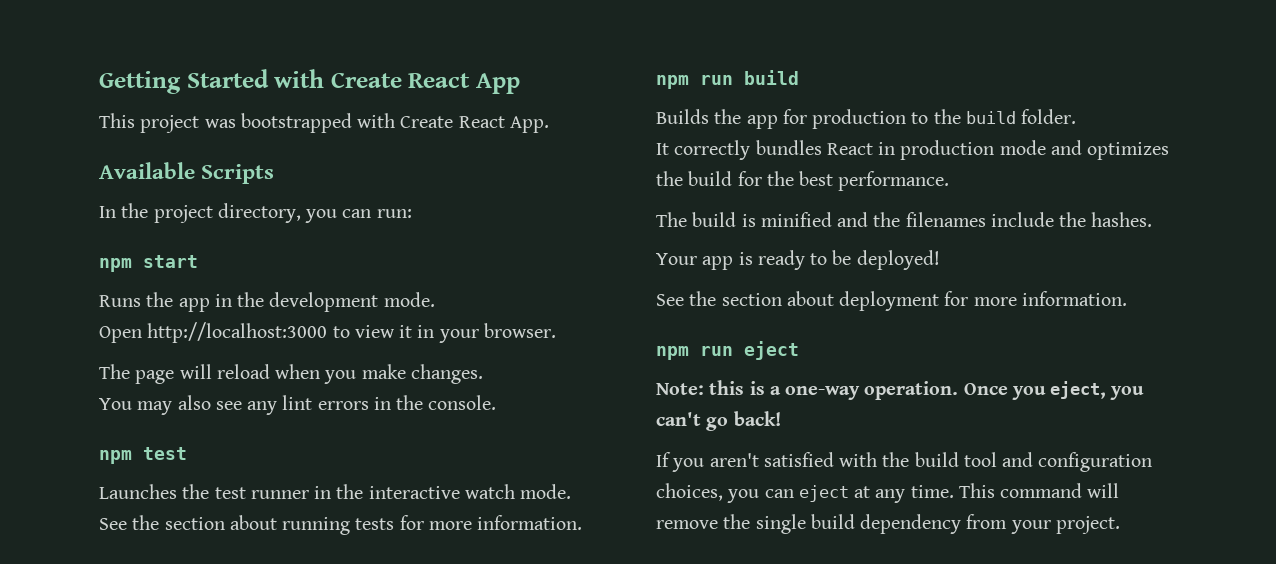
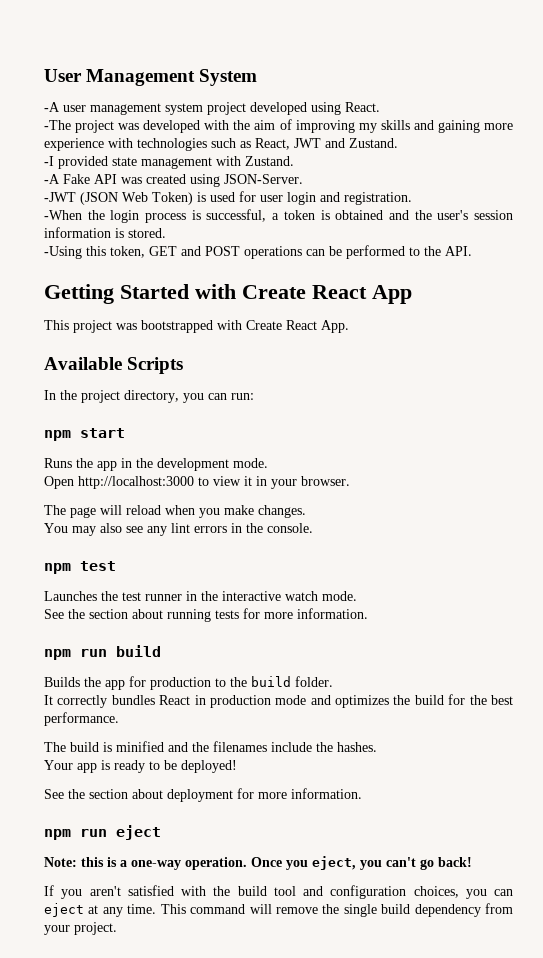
(99, 82) none -> [44,69,258,86] [44,102,380,115] [44,119,513,133] [44,138,398,151] [44,156,294,169] [44,174,303,187] [44,191,412,205] [44,209,513,223] [44,227,166,238] [44,245,472,259] User Management System // -A user management system project developed using React. // -The project was developed with the aim of improving my skills and gaining more experience with technologies such as React, JWT and Zustand. // -I provided state management with Zustand. // -A Fake API was created using JSON-Server. // -JWT (JSON Web Token) is used for user login and registration. // -When the login process is successful, a token is obtained and the user's session information is stored. // -Using this token, GET and POST operations can be performed to the API. //

